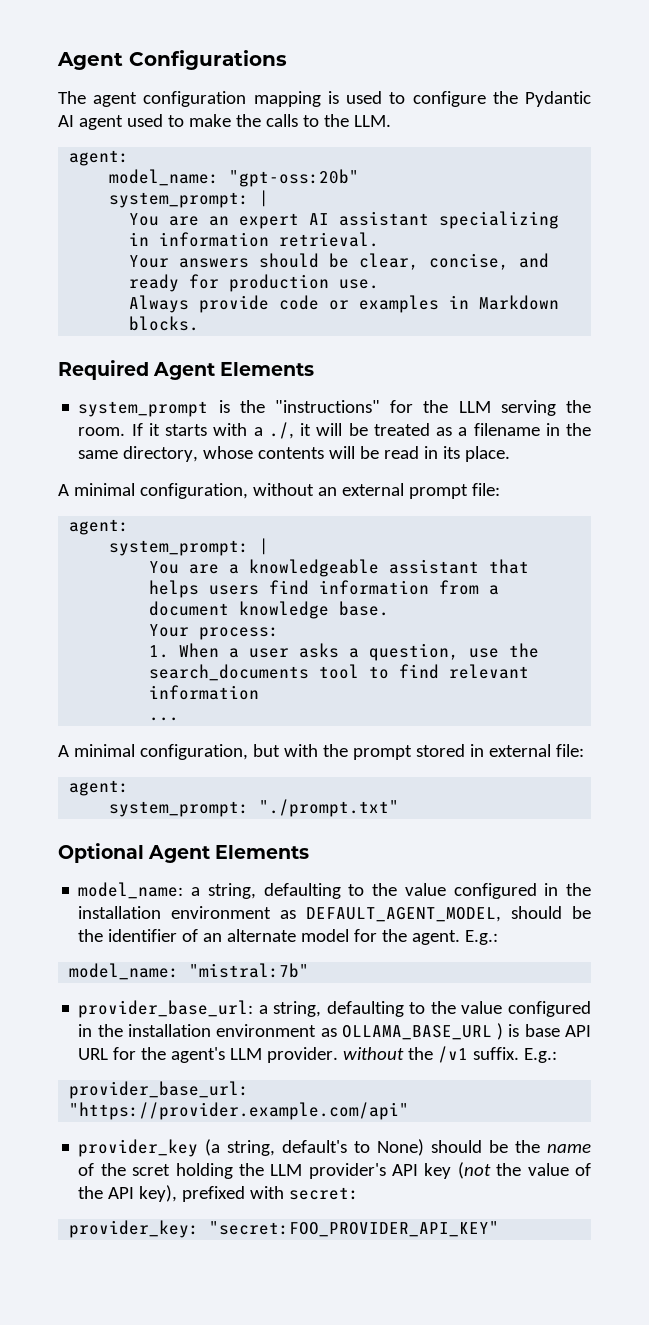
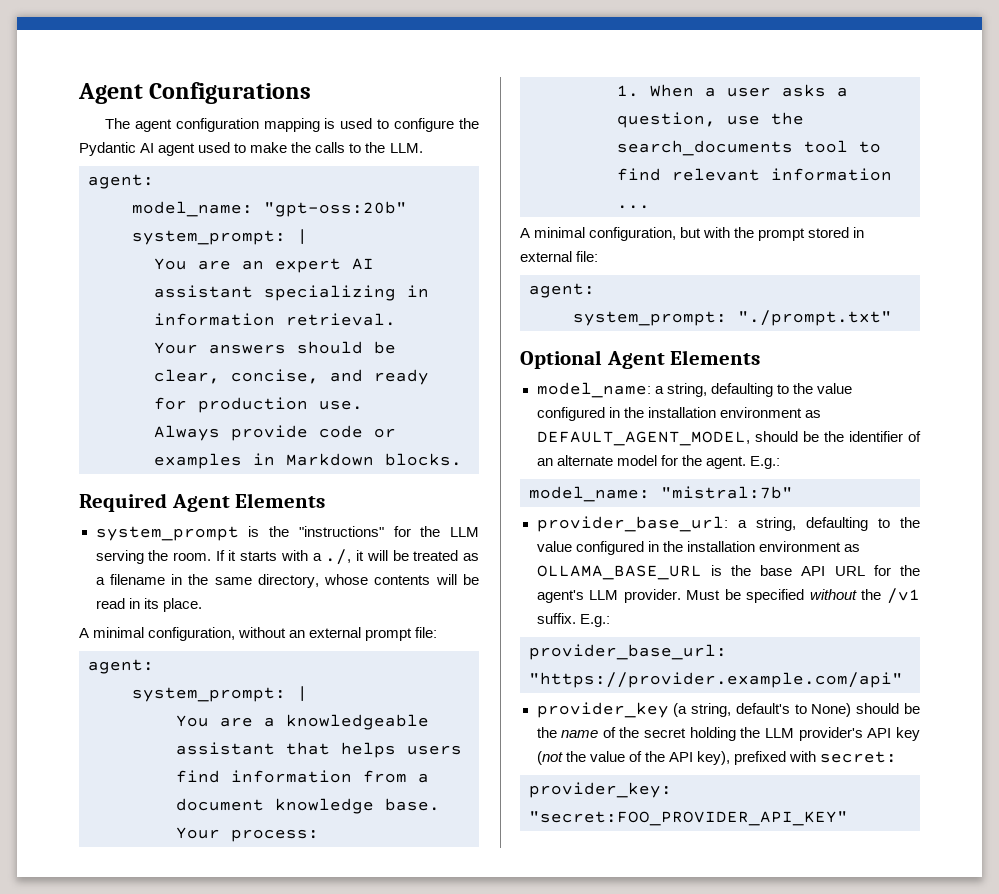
[497,1023,520,1040] ) is -> [710,565,751,576] is the
(339, 1055) none -> [686,589,805,603] Must be specified
[132,1164,171,1176] scret -> [644,728,687,738] secret

